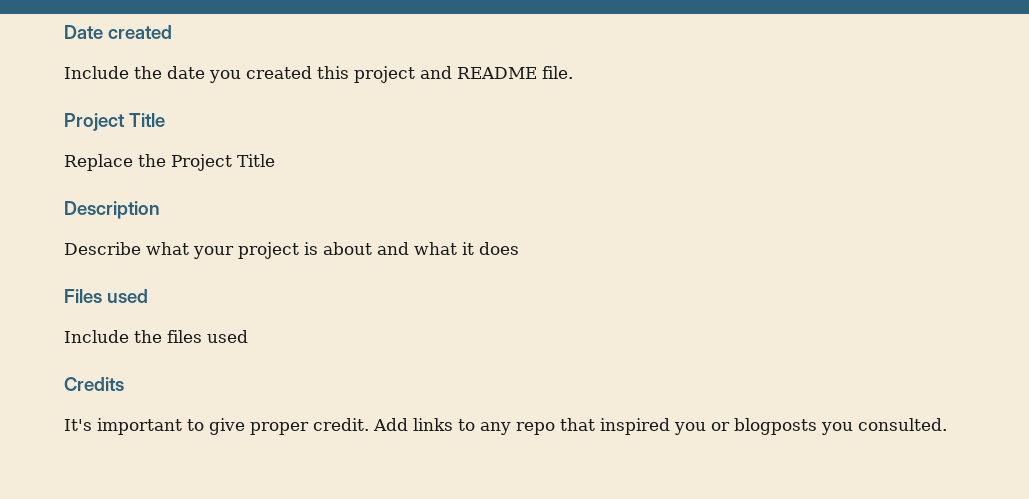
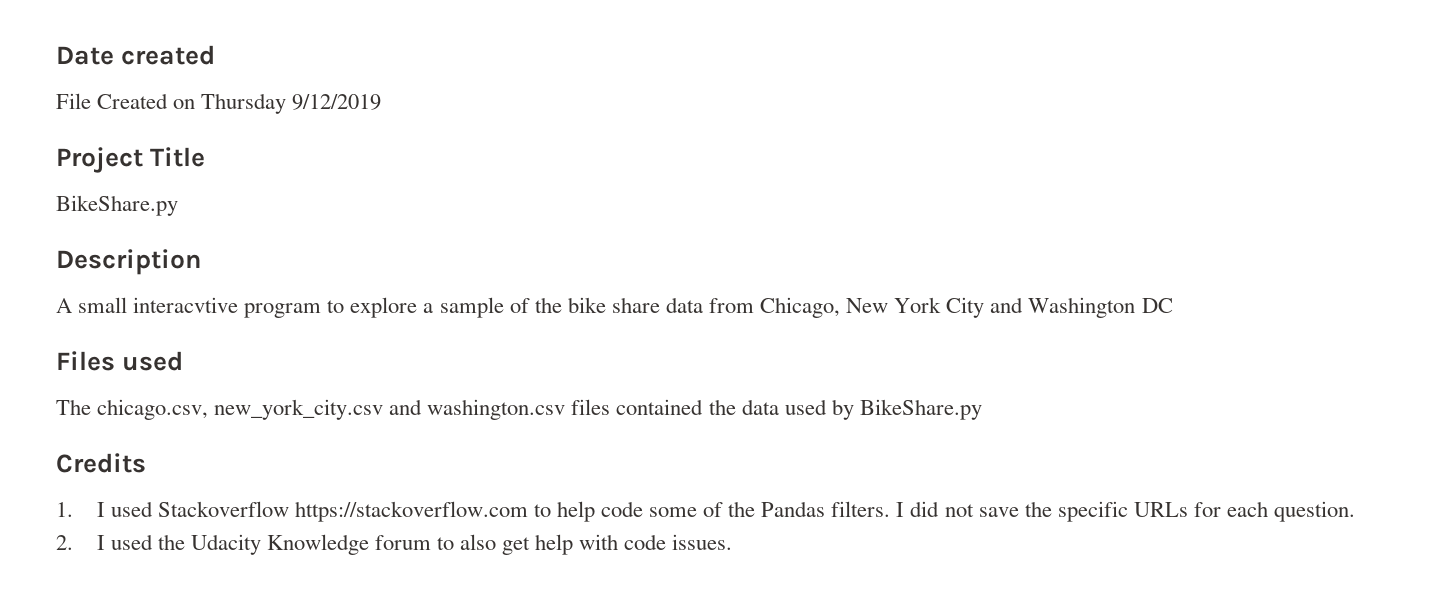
[64,66,573,83] [64,113,165,131] [64,154,275,171] [64,201,160,219] [64,242,519,259] [64,289,148,303] [64,330,248,343] Include the date you created this project and README file. // Project Title // Replace the Project Title // Description // Describe what your project is about and what it does // Files used // Include the files used -> [56,93,382,114] [56,147,206,173] [56,195,178,216] [56,249,202,275] [56,297,1173,318] [56,351,184,371] [56,399,982,420] File Created on Thursday 9/12/2019 // Project Title // BikeShare.py // Description // A small interacvtive program to explore a sample of the bike share data from Chicago, New York City and Washington DC // Files used // The chicago.csv, new_york_city.csv and washington.csv files contained the data used by BikeShare.py
[64,418,947,435] It's important to give proper credit. Add links to any repo that inspired you or blogposts you consulted. -> [56,501,1356,522] [56,534,733,555] 1. I used Stackoverflow https://stackoverflow.com to help code some of the Pandas filters. I did not save the specific URLs for each question. // 2. I used the Udacity Knowledge forum to also get help with code issues.

